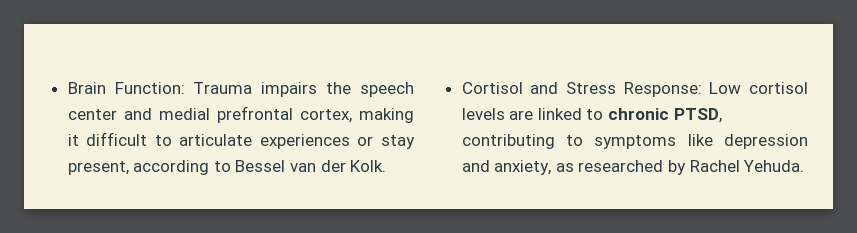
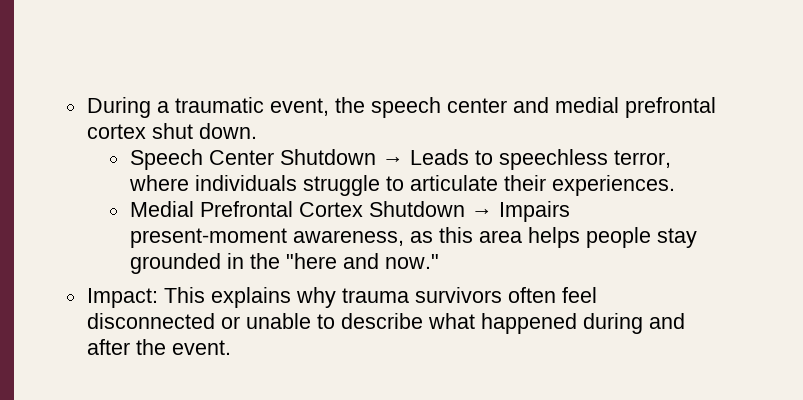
[67,82,318,97] Brain Function: Trauma impairs -> [86,97,329,118] During a traumatic event,
[299,108,414,123] [67,132,415,149] [67,160,387,175] [461,82,808,97] [461,108,722,123] [461,134,808,149] [461,160,805,175] cortex, making it difficult to articulate experiences or stay present, according to Bessel van der Kolk. // Cortisol and Stress Response: Low cortisol levels are linked to chronic PTSD, contributing to symptoms like depression and anxiety, as researched by Rachel Yehuda. -> [86,123,257,139] [129,149,671,170] [128,175,675,196] [129,201,570,222] [129,227,697,248] [129,253,439,274] [86,287,597,308] [86,313,685,334] [86,339,231,355] cortex shut down. // Speech Center Shutdown → Leads to speechless terror, where individuals struggle to articulate their experiences. // Medial Prefrontal Cortex Shutdown → Impairs present-moment awareness, as this area helps people stay grounded in the "here and now." // Impact: This explains why trauma survivors often feel disconnected or unable to describe what happened during and after the event.

